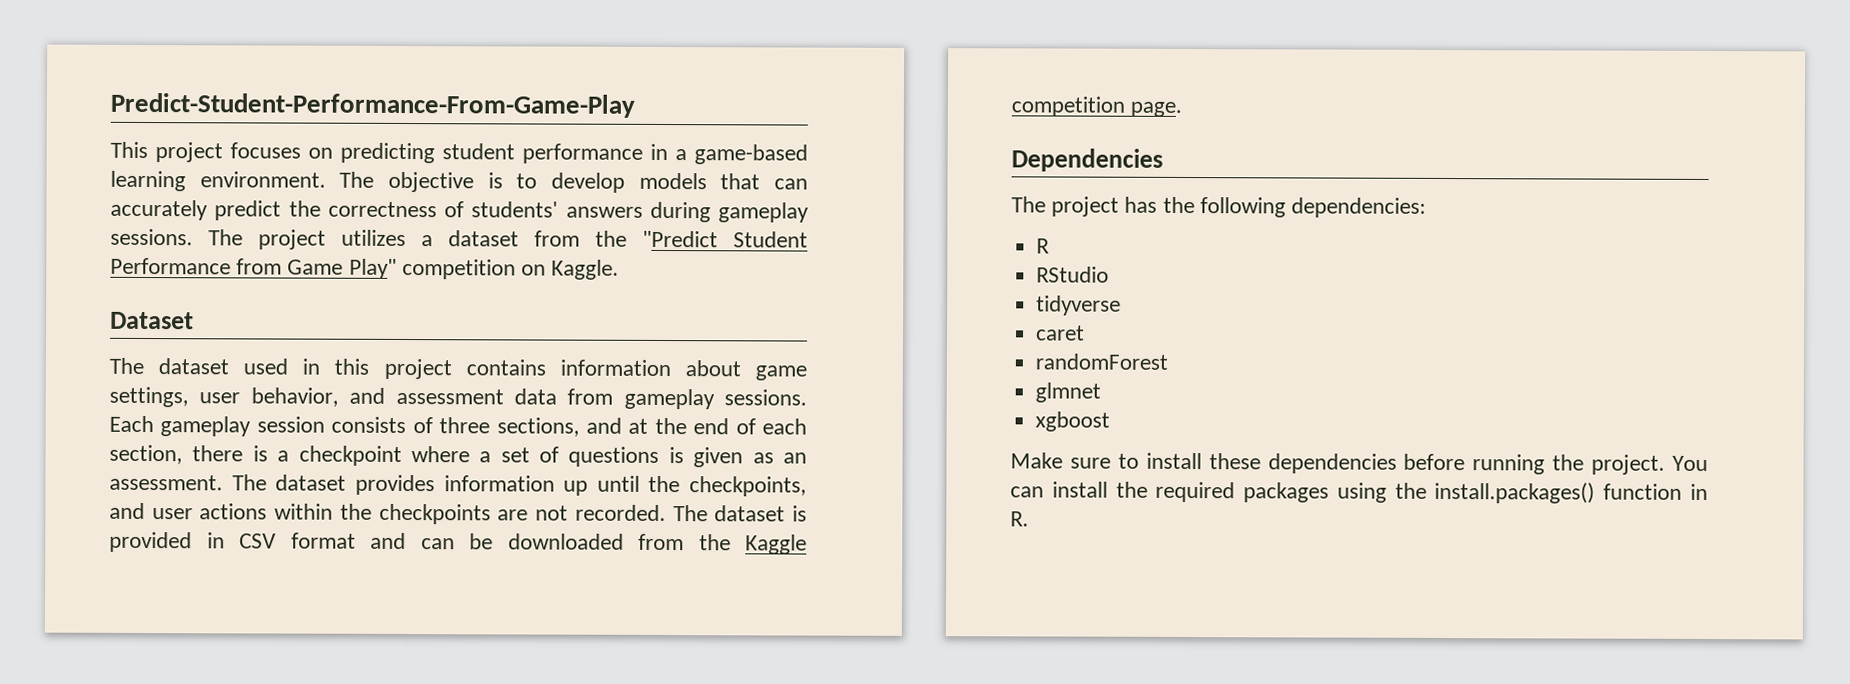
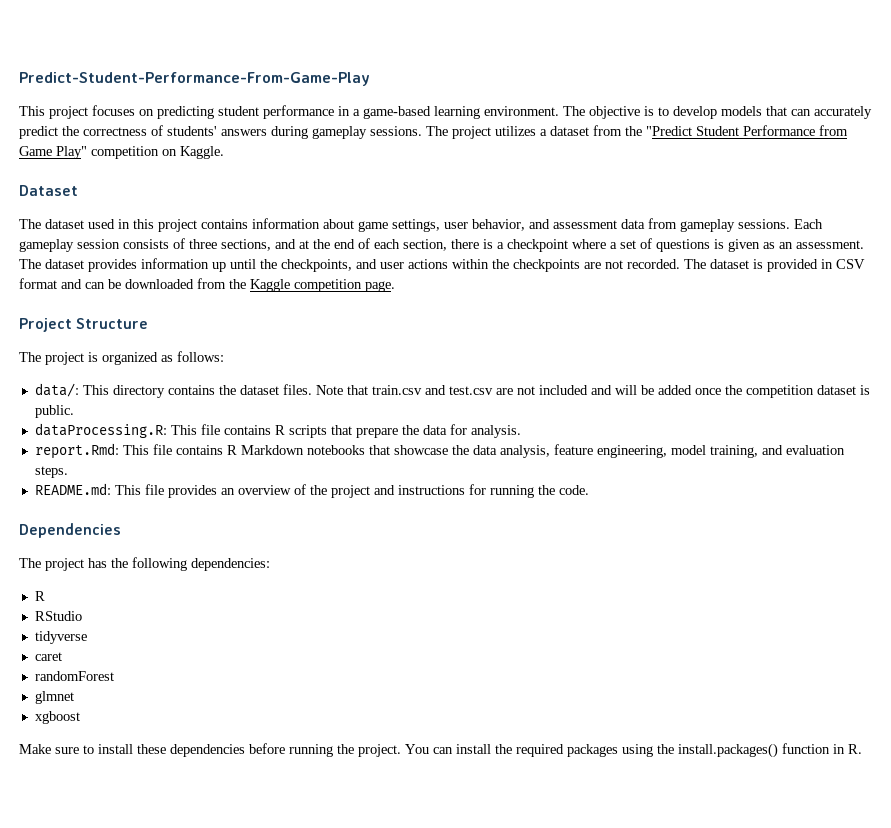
(1183, 109) none -> [19,318,149,332] [19,351,224,365] [34,383,870,398] [34,405,74,418] [34,423,521,438] [34,443,845,459] [34,466,68,478] [34,483,589,498] // Project Structure // The project is organized as follows: // data/: This directory contains the dataset files. Note that train.csv and test.csv are not included and will be added once the competition dataset is public. // dataProcessing.R: This file contains R scripts that prepare the data for analysis. // report.Rmd: This file contains R Markdown notebooks that showcase the data analysis, feature engineering, model training, and evaluation steps. // README.md: This file provides an overview of the project and instructions for running the code.

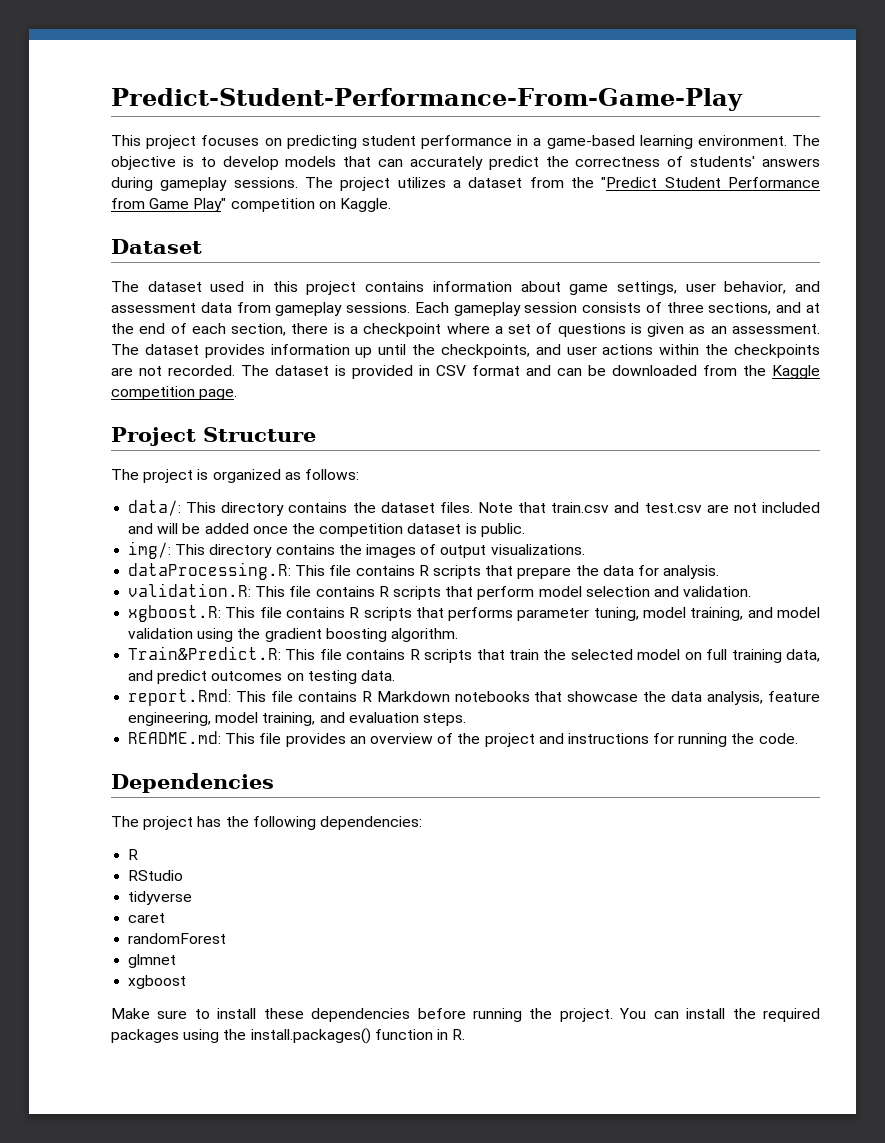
(74, 411) none -> [128,541,585,559] // img/: This directory contains the images of output visualizations.
(521, 431) none -> [128,583,752,600] [128,605,821,622] [128,628,458,642] [128,646,820,663] [128,670,395,684] // validation.R: This file contains R scripts that perform model selection and validation. // xgboost.R: This file contains R scripts that performs parameter tuning, model training, and model validation using the gradient boosting algorithm. // Train&Predict.R: This file contains R scripts that train the selected model on full training data, and predict outcomes on testing data.

